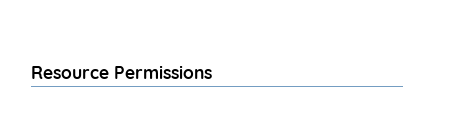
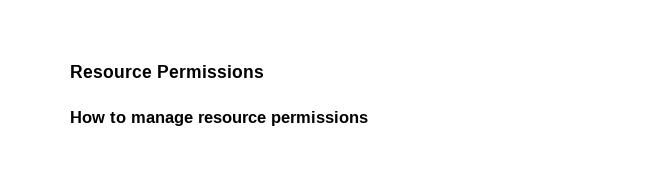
(212, 72) none -> [70,111,368,126] // How to manage resource permissions

